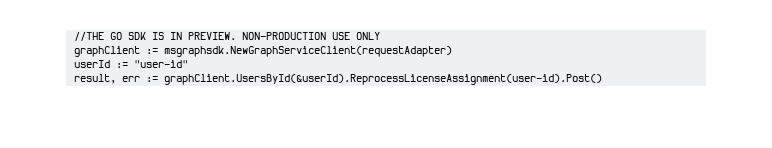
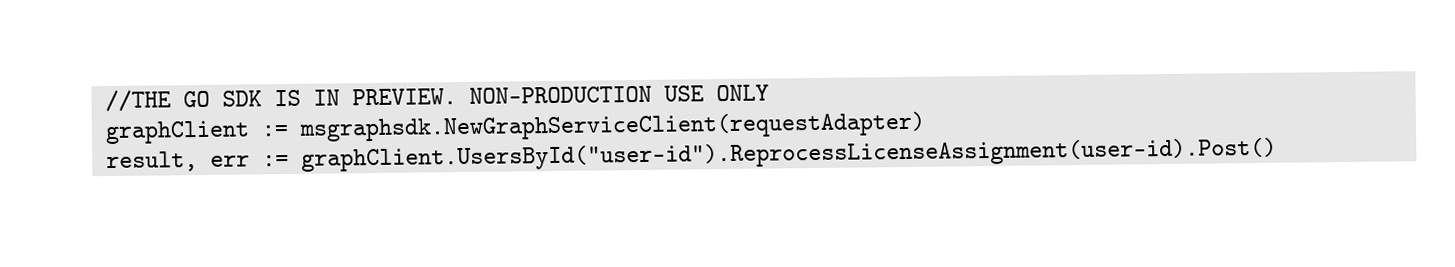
[73,60,188,68] // userId := "user-id" -> (926, 126) none
[163,74,602,85] graphClient.UsersById(&userId).ReprocessLicenseAssignment(user-id).Post() -> [300,137,1277,172] graphClient.UsersById("user-id").ReprocessLicenseAssignment(user-id).Post()

